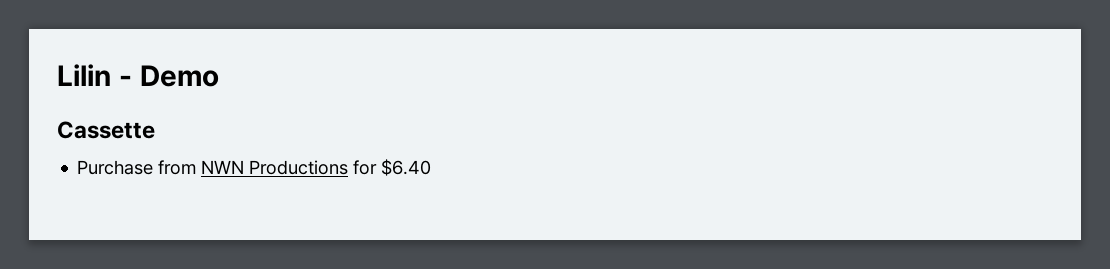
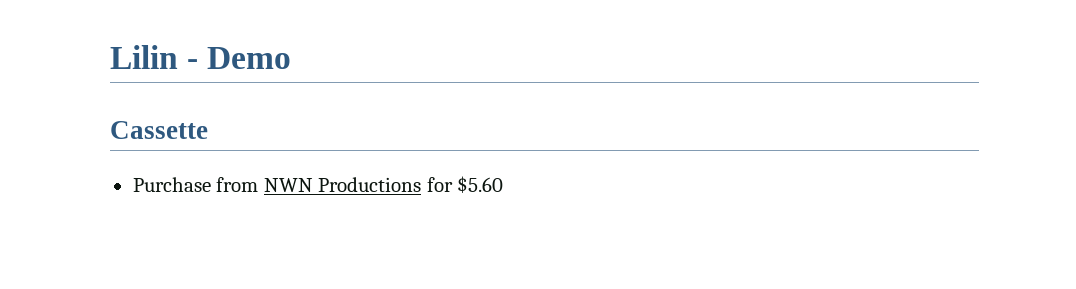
[381,159,432,176] $6.40 -> [457,176,504,193] $5.60

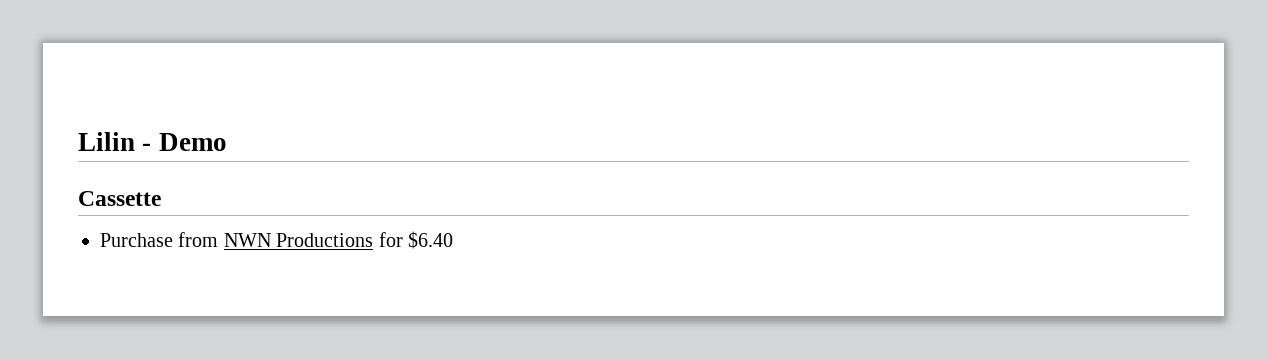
[457,176,504,193] $5.60 -> [408,231,453,249] $6.40

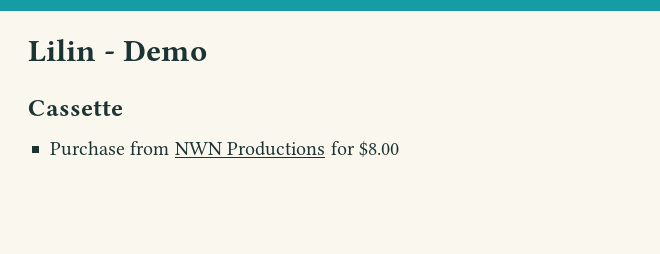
[408,231,453,249] $6.40 -> [359,141,399,157] $8.00

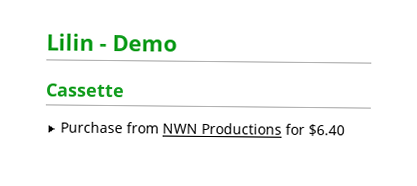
[359,141,399,157] $8.00 -> [308,123,346,137] $6.40

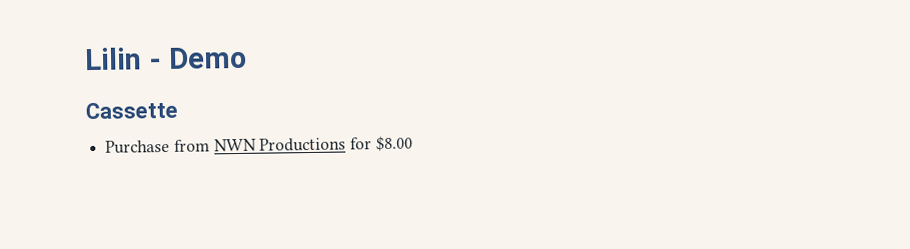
[308,123,346,137] $6.40 -> [375,135,413,152] $8.00

